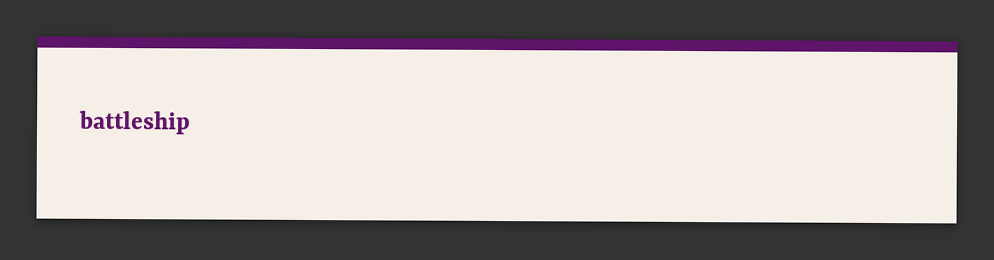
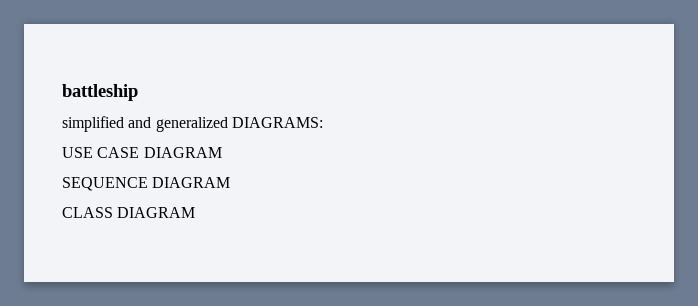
(191, 122) none -> [62,116,323,132] [62,147,222,158] [62,177,231,191] [62,207,196,218] // simplified and generalized DIAGRAMS: // USE CASE DIAGRAM // SEQUENCE DIAGRAM // CLASS DIAGRAM

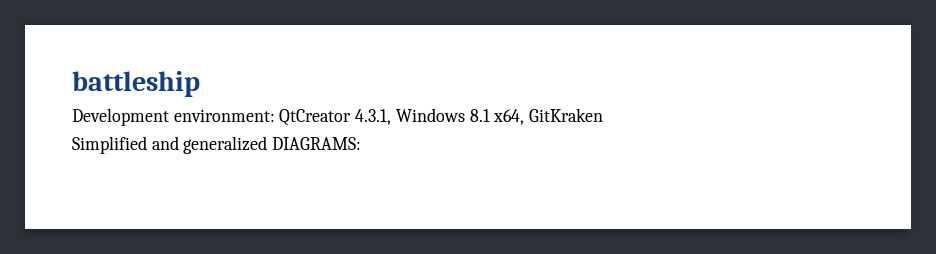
[62,116,323,132] [62,147,222,158] [62,177,231,191] [62,207,196,218] simplified and generalized DIAGRAMS: // USE CASE DIAGRAM // SEQUENCE DIAGRAM // CLASS DIAGRAM -> [72,108,604,126] [72,136,362,154] Development environment: QtCreator 4.3.1, Windows 8.1 x64, GitKraken // Simplified and generalized DIAGRAMS:

